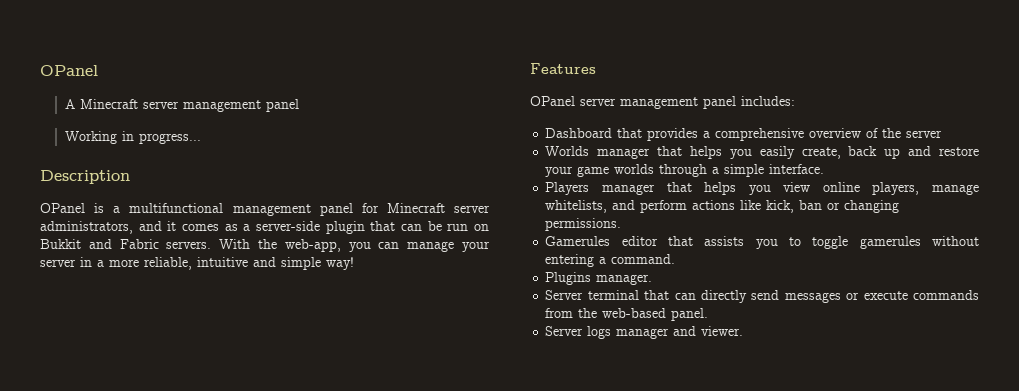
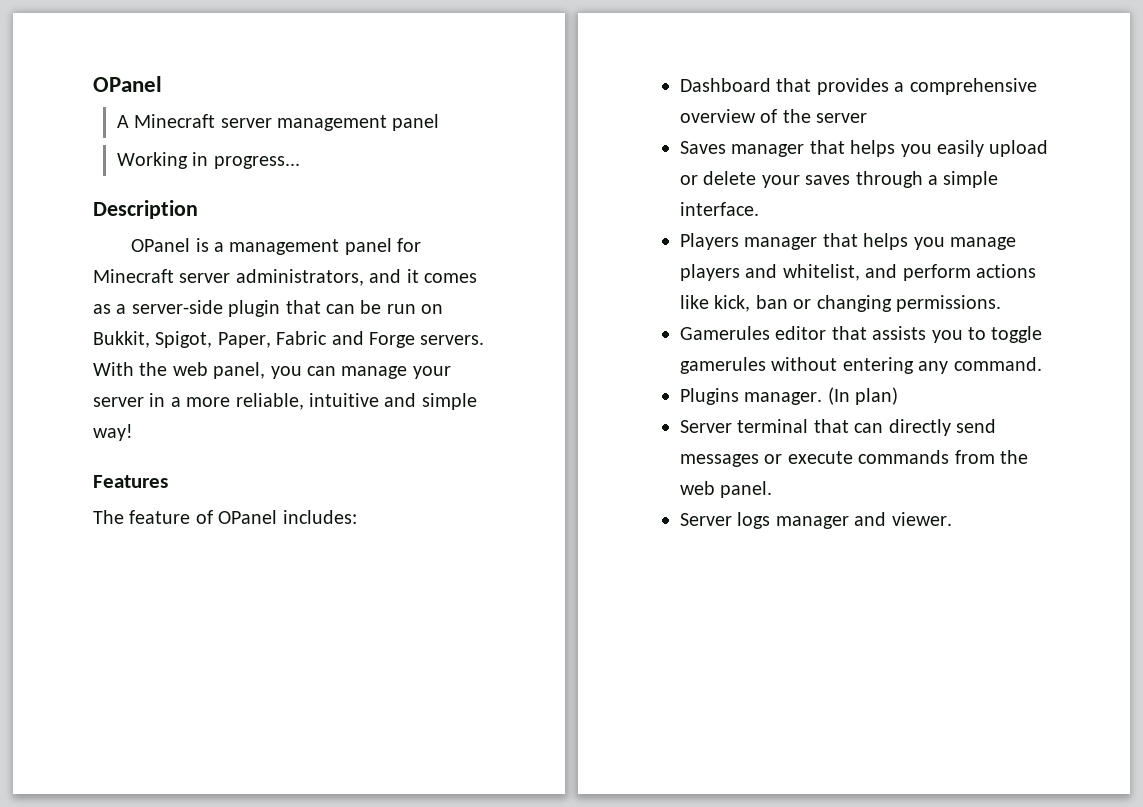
[129,203,224,213] multifunctional -> (224, 247) none
[40,239,159,249] Bukkit and Fabric -> [93,331,415,348] Bukkit, Spigot, Paper, Fabric and Forge
[284,239,341,252] web-app, -> [172,362,266,379] web panel,
[530,96,736,109] OPanel server management panel -> [93,510,278,524] The feature of OPanel
[545,146,590,156] Worlds -> [680,141,726,154] Saves
[801,146,980,159] [545,164,655,177] create, back up and restore your game worlds -> [989,140,1049,157] [680,171,851,188] upload or delete your saves
[783,182,979,195] [545,200,608,213] view online players, manage whitelists, -> [950,237,1016,250] [680,264,860,281] manage players and whitelist,
[599,257,607,264] a -> [918,361,949,374] any
(653, 279) none -> [827,387,899,405] (In plan)
[602,308,667,318] web-based -> [680,481,715,495] web

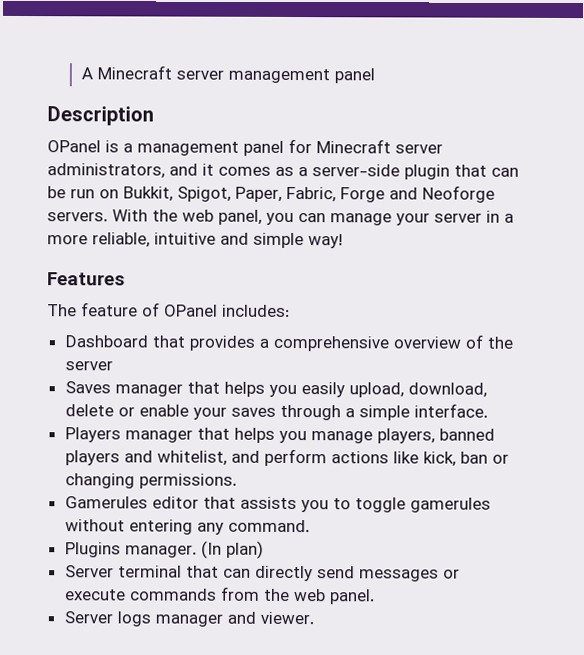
[93,76,162,92] OPanel // -> (80, 73) none
[116,152,300,169] // Working in progress... -> (375, 76) none
[276,331,415,348] Fabric and Forge -> [286,185,495,203] Fabric, Forge and Neoforge
[989,140,1049,157] [680,171,757,185] upload or delete -> [348,382,487,398] [64,404,189,417] upload, download, delete or enable
(1016, 243) none -> [376,428,495,444] players, banned

